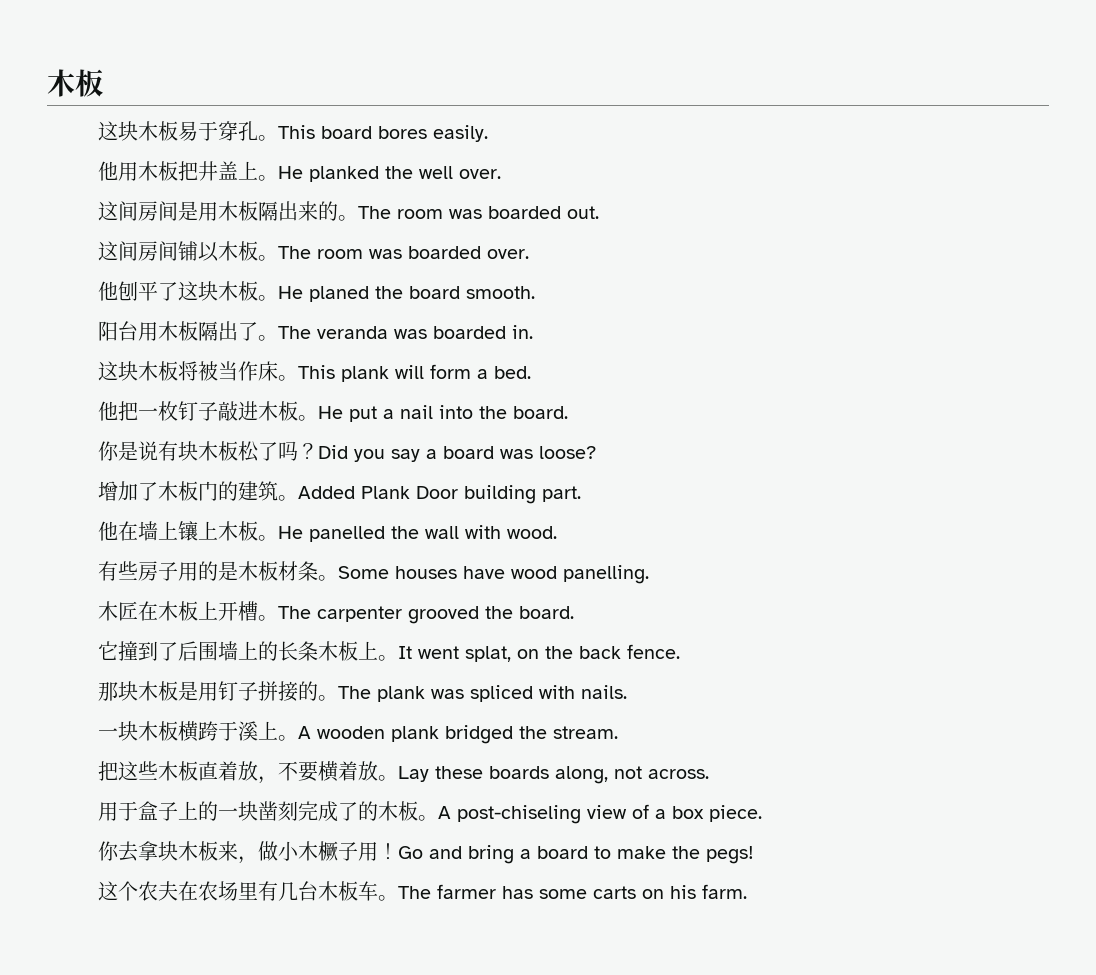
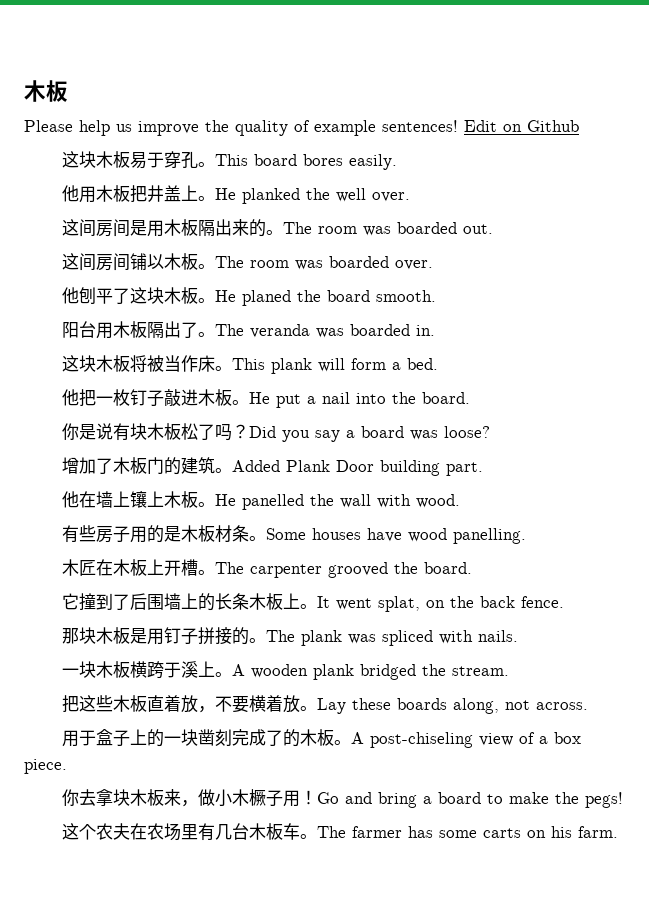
[47,69,103,97] 木板 -> [24,80,68,102] [24,120,579,136] 木板 // Please help us improve the quality of example sentences! Edit on Github

